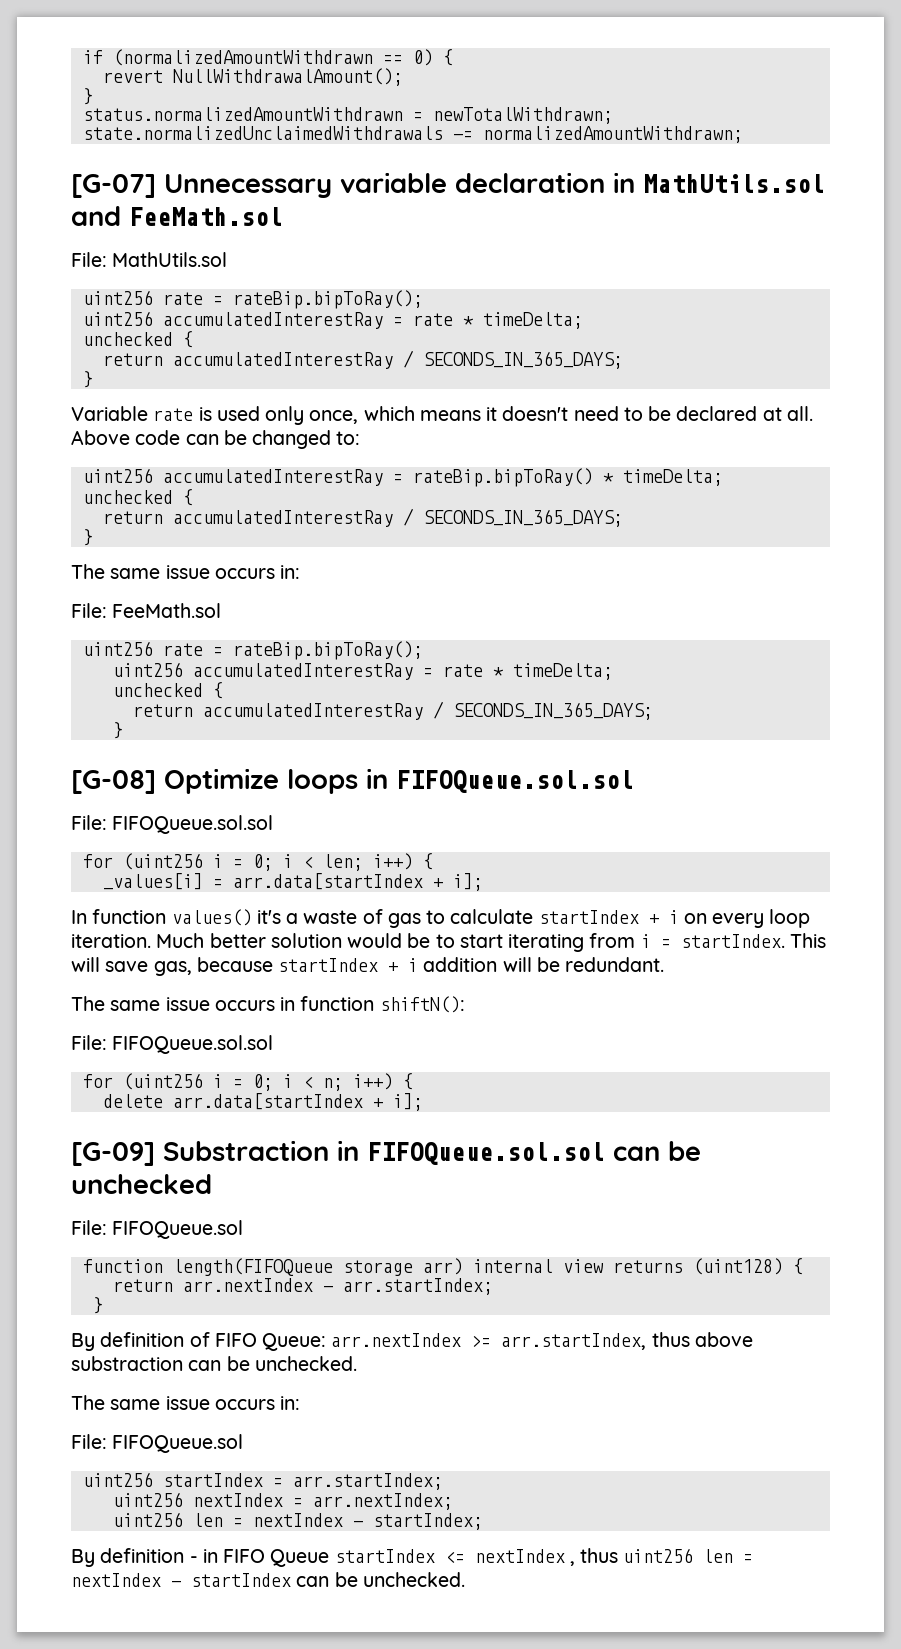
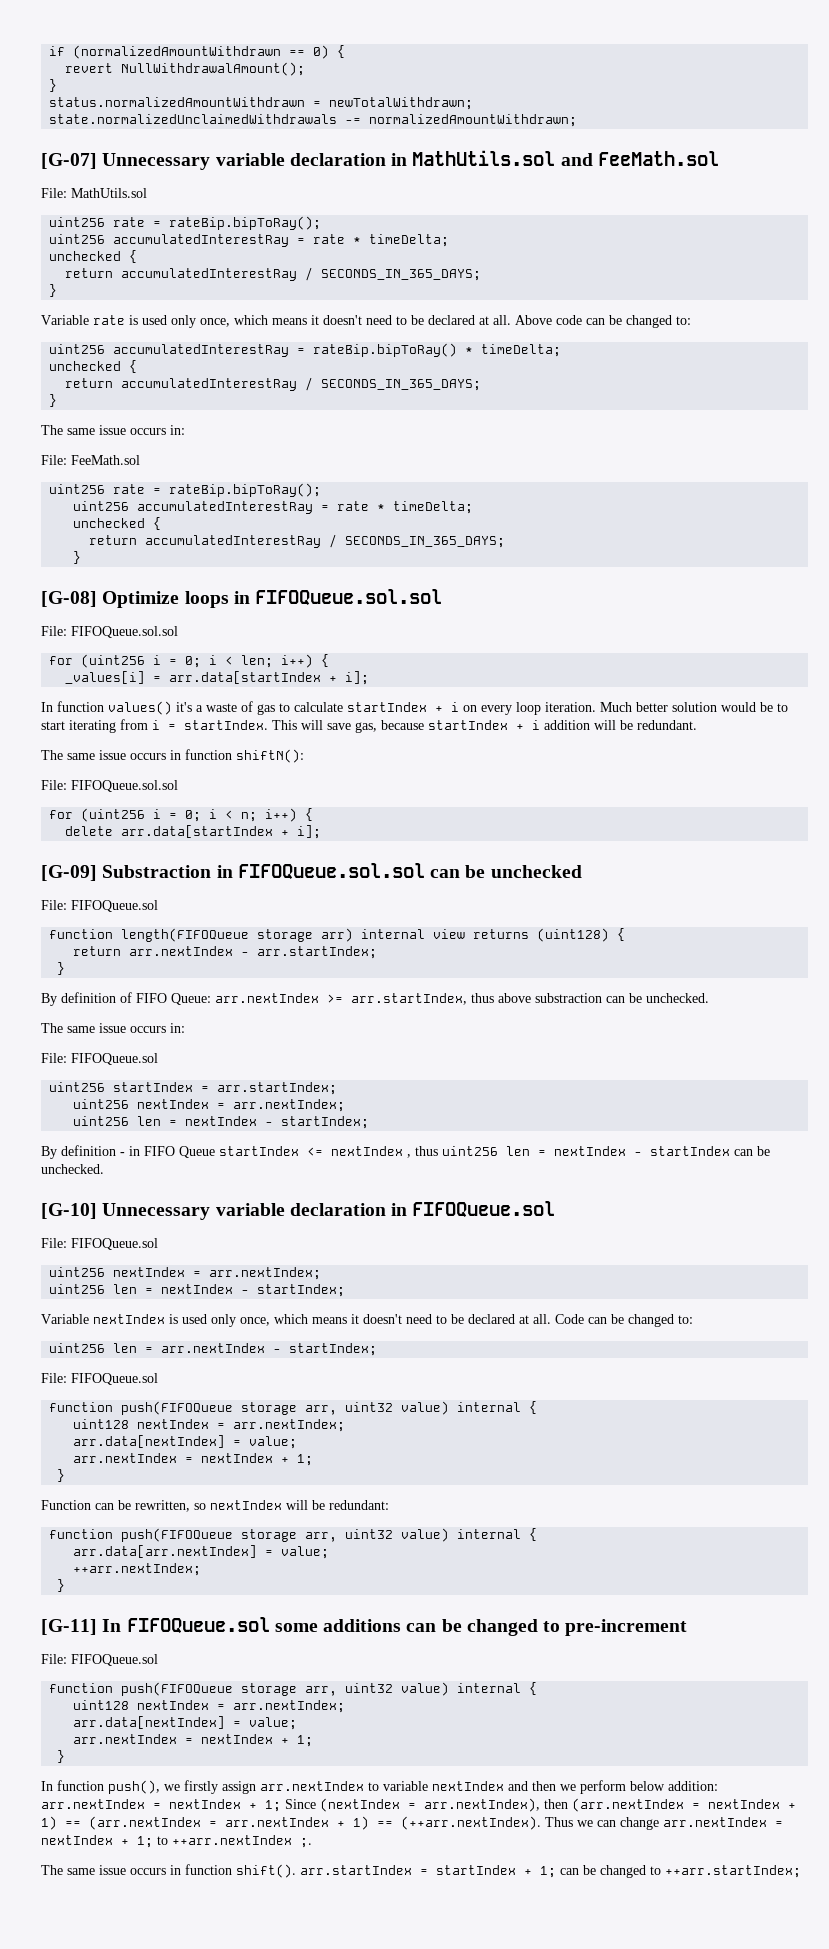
(465, 1579) none -> [41,1201,556,1220] [41,1238,158,1250] [49,1267,322,1280] [49,1284,346,1297] [41,1314,693,1327] [49,1343,378,1356] [41,1373,158,1385] [49,1401,538,1415] [73,1419,346,1432] [73,1435,298,1449] [73,1453,314,1466] [57,1469,66,1482] [41,1500,389,1512] [49,1528,538,1542] [73,1545,330,1559] [73,1563,202,1576] [57,1579,66,1592] [41,1617,688,1636] [41,1654,158,1666] [49,1682,538,1696] [73,1700,346,1713] [73,1716,298,1730] [73,1734,314,1747] [57,1750,66,1763] [41,1780,718,1794] [41,1798,796,1812] [41,1816,783,1830] [41,1835,312,1848] [41,1864,801,1878] // [G-10] Unnecessary variable declaration in FIFOQueue.sol // File: FIFOQueue.sol // uint256 nextIndex = arr.nextIndex; // uint256 len = nextIndex - startIndex; // Variable nextIndex is used only once, which means it doesn't need to be declared at all. Code can be changed to: // uint256 len = arr.nextIndex - startIndex; // File: FIFOQueue.sol // function push(FIFOQueue storage arr, uint32 value) internal { // uint128 nextIndex = arr.nextIndex; // arr.data[nextIndex] = value; // arr.nextIndex = nextIndex + 1; // } // Function can be rewritten, so nextIndex will be redundant: // function push(FIFOQueue storage arr, uint32 value) internal { // arr.data[arr.nextIndex] = value; // ++arr.nextIndex; // } // [G-11] In FIFOQueue.sol some additions can be changed to pre-increment // File: FIFOQueue.sol // function push(FIFOQueue storage arr, uint32 value) internal { // uint128 nextIndex = arr.nextIndex; // arr.data[nextIndex] = value; // arr.nextIndex = nextIndex + 1; // } // In function push(), we firstly assign arr.nextIndex to variable nextIndex and then we perform below addition: arr.nextIndex = nextIndex + 1; Since (nextIndex = arr.nextIndex), then (arr.nextIndex = nextIndex + 1) == (arr.nextIndex = arr.nextIndex + 1) == (++arr.nextIndex). Thus we can change arr.nextIndex = nextIndex + 1; to ++arr.nextIndex ;. // The same issue occurs in function shift(). arr.startIndex = startIndex + 1; can be changed to ++arr.startIndex;

